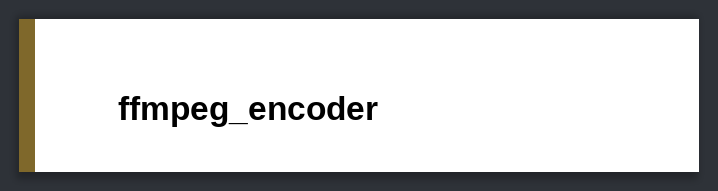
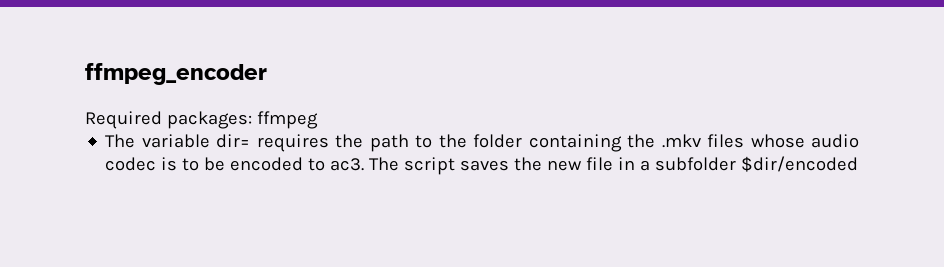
(378, 111) none -> [85,111,318,129] [105,134,860,152] [105,156,859,175] // Required packages: ffmpeg // The variable dir= requires the path to the folder containing the .mkv files whose audio codec is to be encoded to ac3. The script saves the new file in a subfolder $dir/encoded

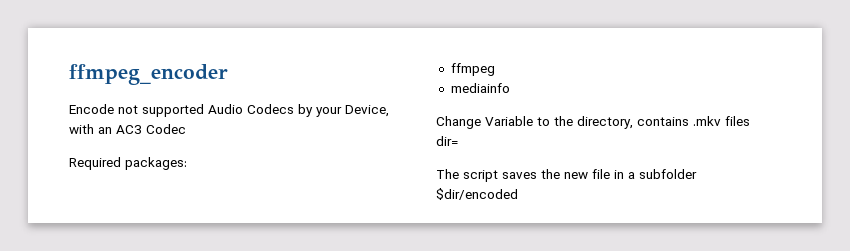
(267, 74) none -> [69,104,389,117] [69,124,186,134] // Encode not supported Audio Codecs by your Device, with an AC3 Codec
(252, 120) none -> (187, 163) //
[105,134,860,152] [105,157,365,171] The variable dir= requires the path to the folder containing the .mkv files whose audio codec is to be encoded to ac3. -> [450,83,510,93] [436,116,750,129] [436,136,458,146] mediainfo // Change Variable to the directory, contains .mkv files dir= //

